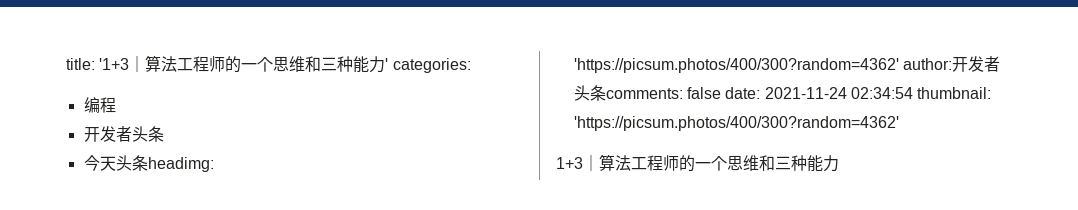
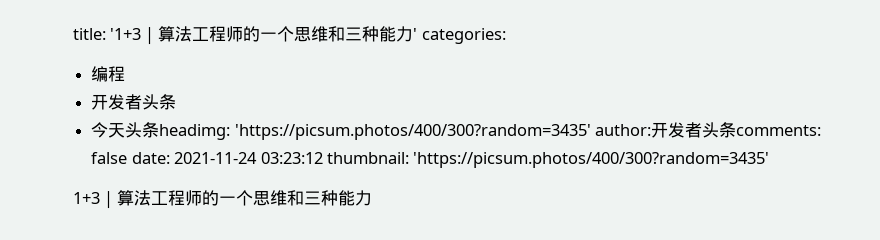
[573,58,899,73] 'https://picsum.photos/400/300?random=4362' -> [234,124,591,140] 'https://picsum.photos/400/300?random=3435'
[850,87,992,99] [573,116,899,131] 02:34:54 thumbnail: 'https://picsum.photos/400/300?random=4362' -> [260,152,770,168] 03:23:12 thumbnail: 'https://picsum.photos/400/300?random=3435'

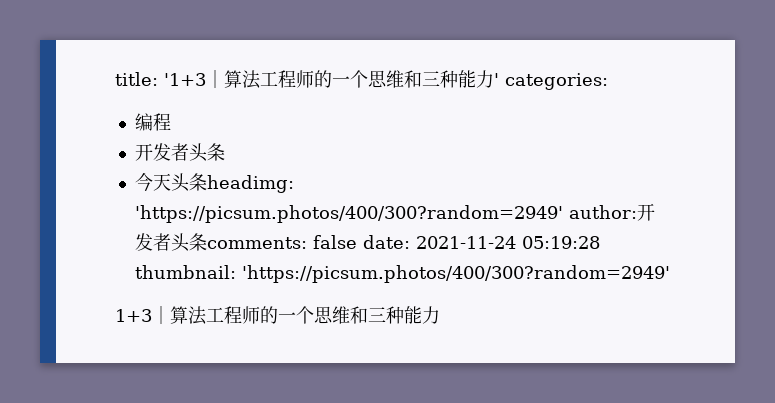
[234,124,591,140] 'https://picsum.photos/400/300?random=3435' -> [134,205,563,223] 'https://picsum.photos/400/300?random=2949'
[260,152,770,168] 03:23:12 thumbnail: 'https://picsum.photos/400/300?random=3435' -> [521,236,600,249] [134,265,670,283] 05:19:28 thumbnail: 'https://picsum.photos/400/300?random=2949'

